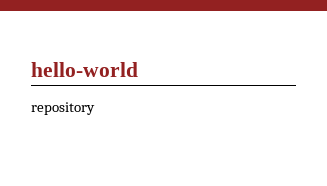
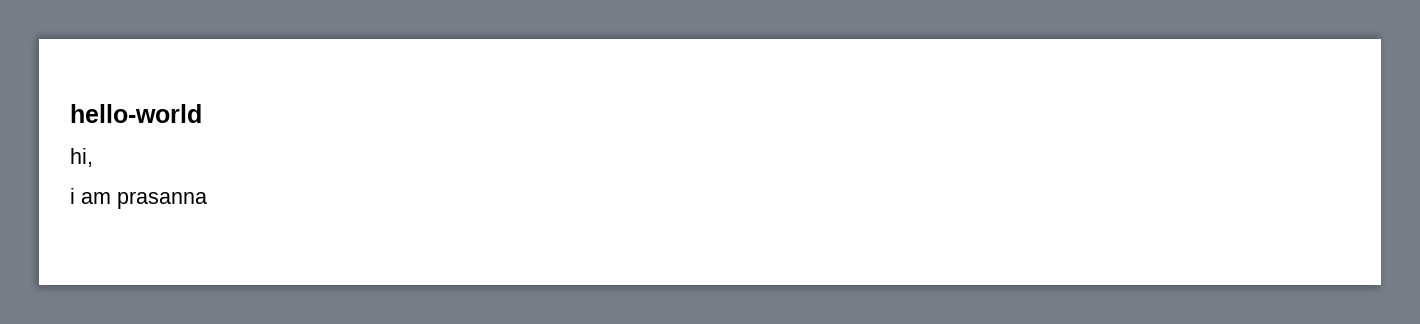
[31,102,95,115] repository -> [70,148,93,167] [70,188,207,209] hi, // i am prasanna

